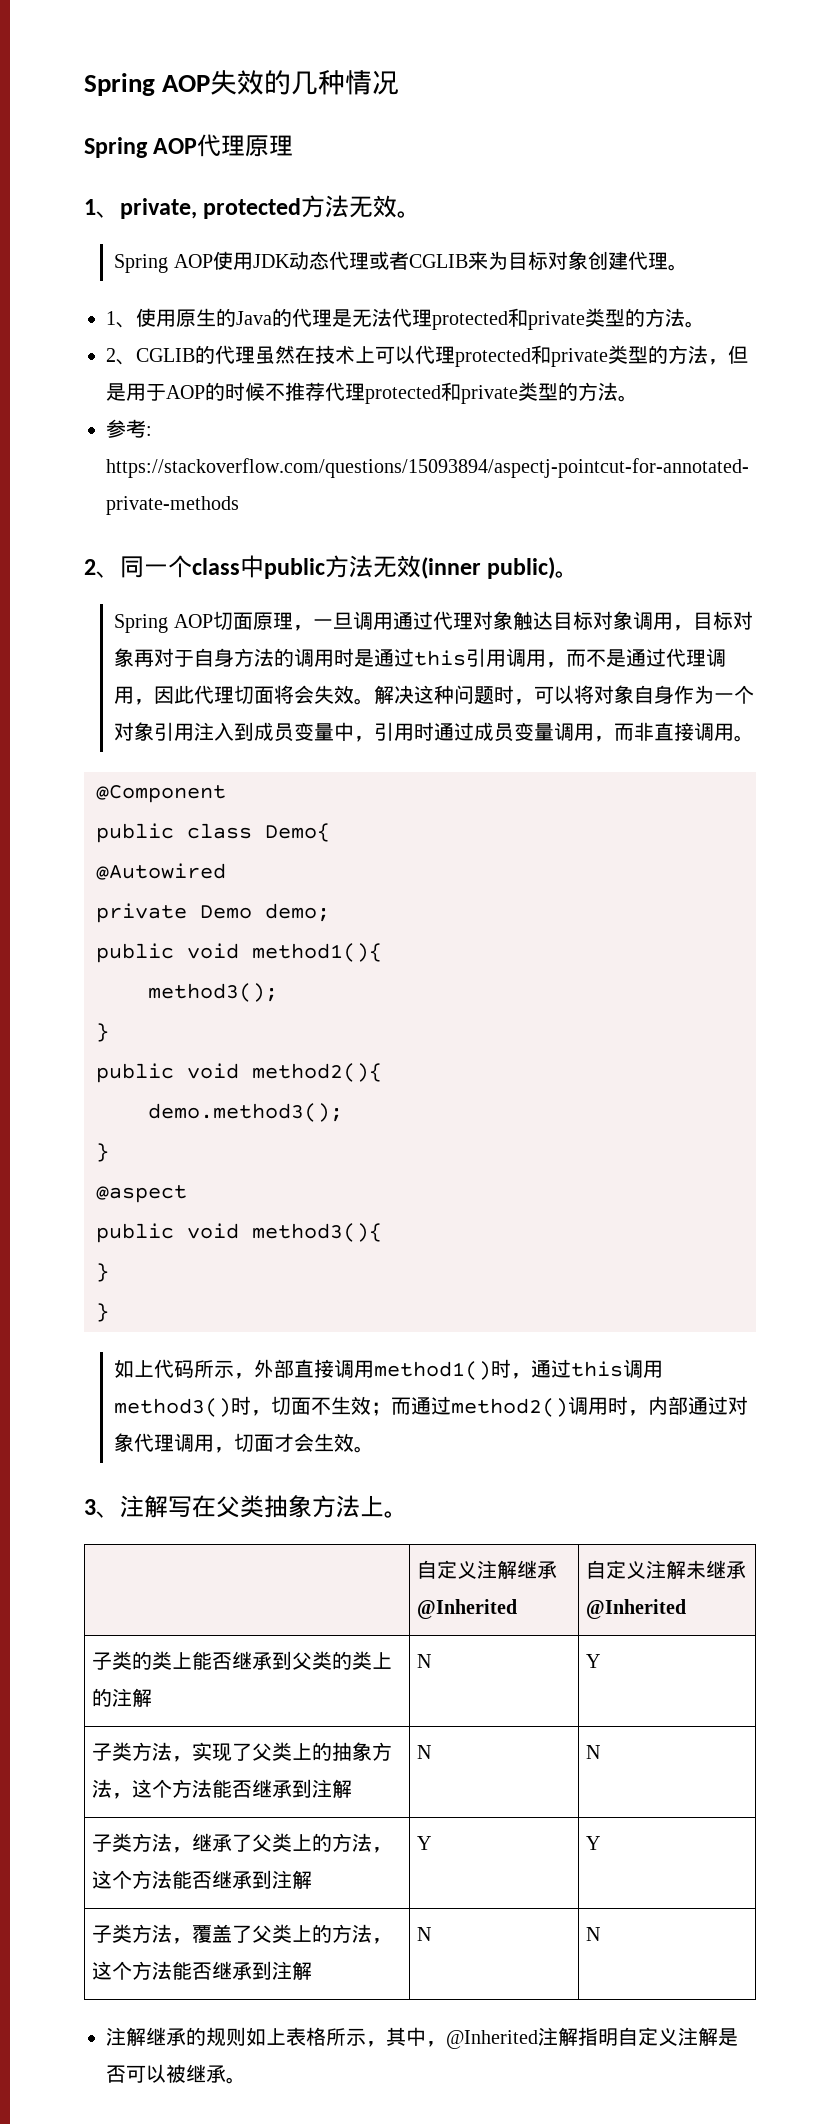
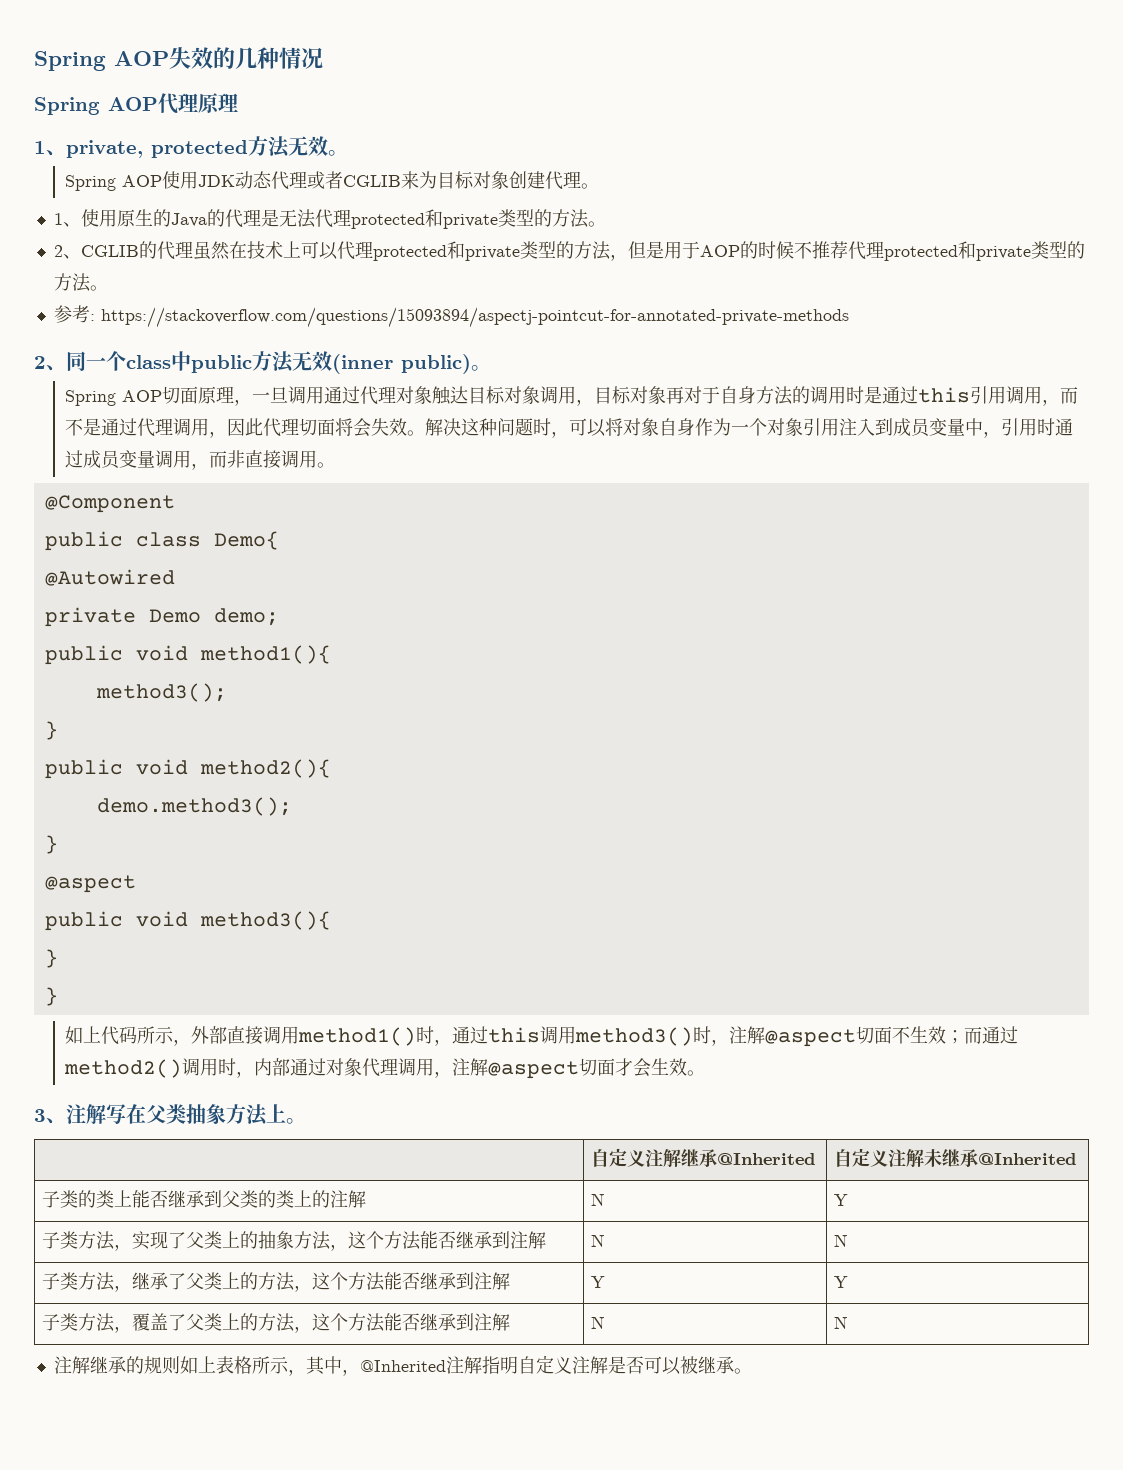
(272, 1413) none -> [729,1026,857,1047] 注解@aspect
(235, 1450) none -> [452,1058,580,1079] 注解@aspect

